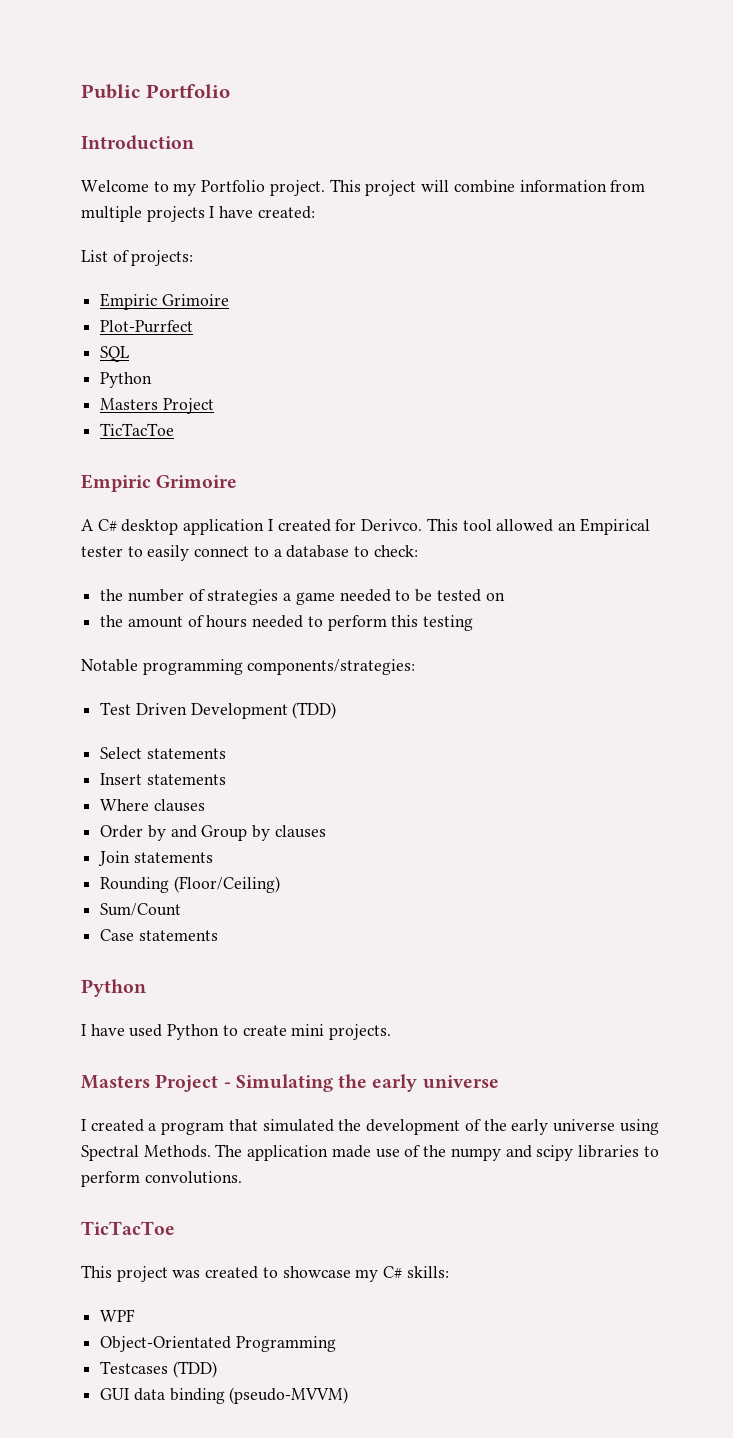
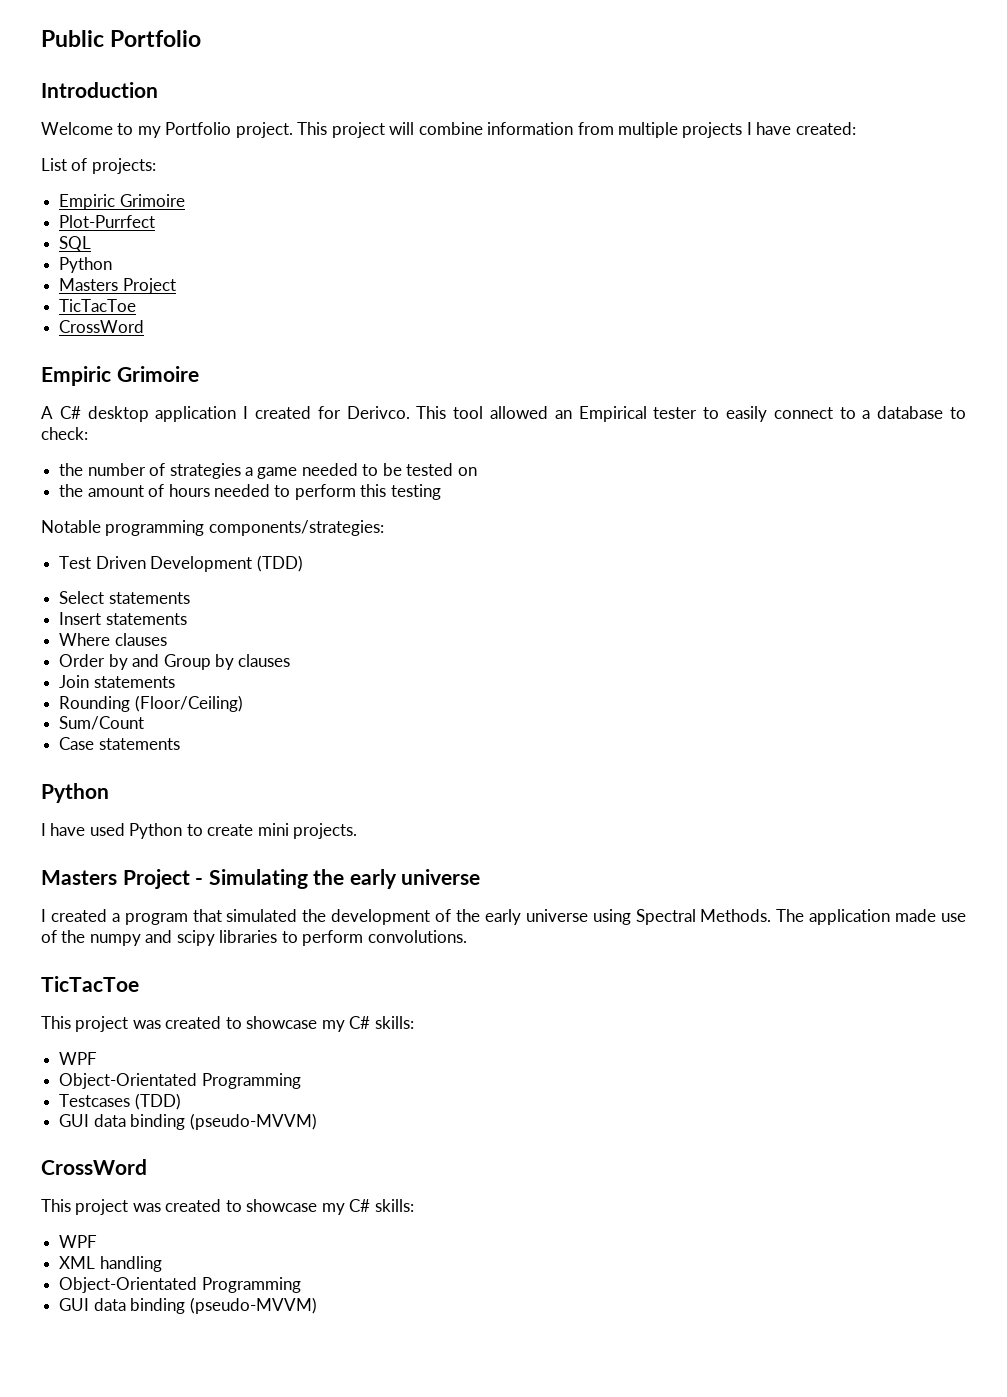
(175, 429) none -> [59,320,145,333] // CrossWord
(349, 1395) none -> [41,1159,147,1175] [41,1199,414,1215] [59,1235,98,1248] [59,1256,162,1272] [59,1277,301,1293] [59,1297,317,1314] // CrossWord // This project was created to showcase my C# skills: // WPF // XML handling // Object-Orientated Programming // GUI data binding (pseudo-MVVM)

